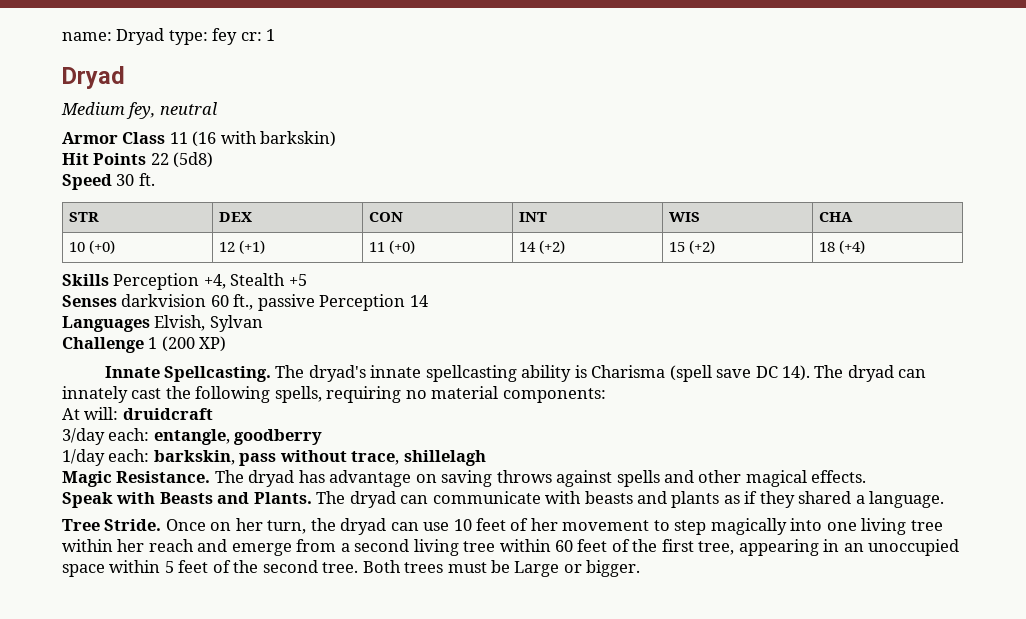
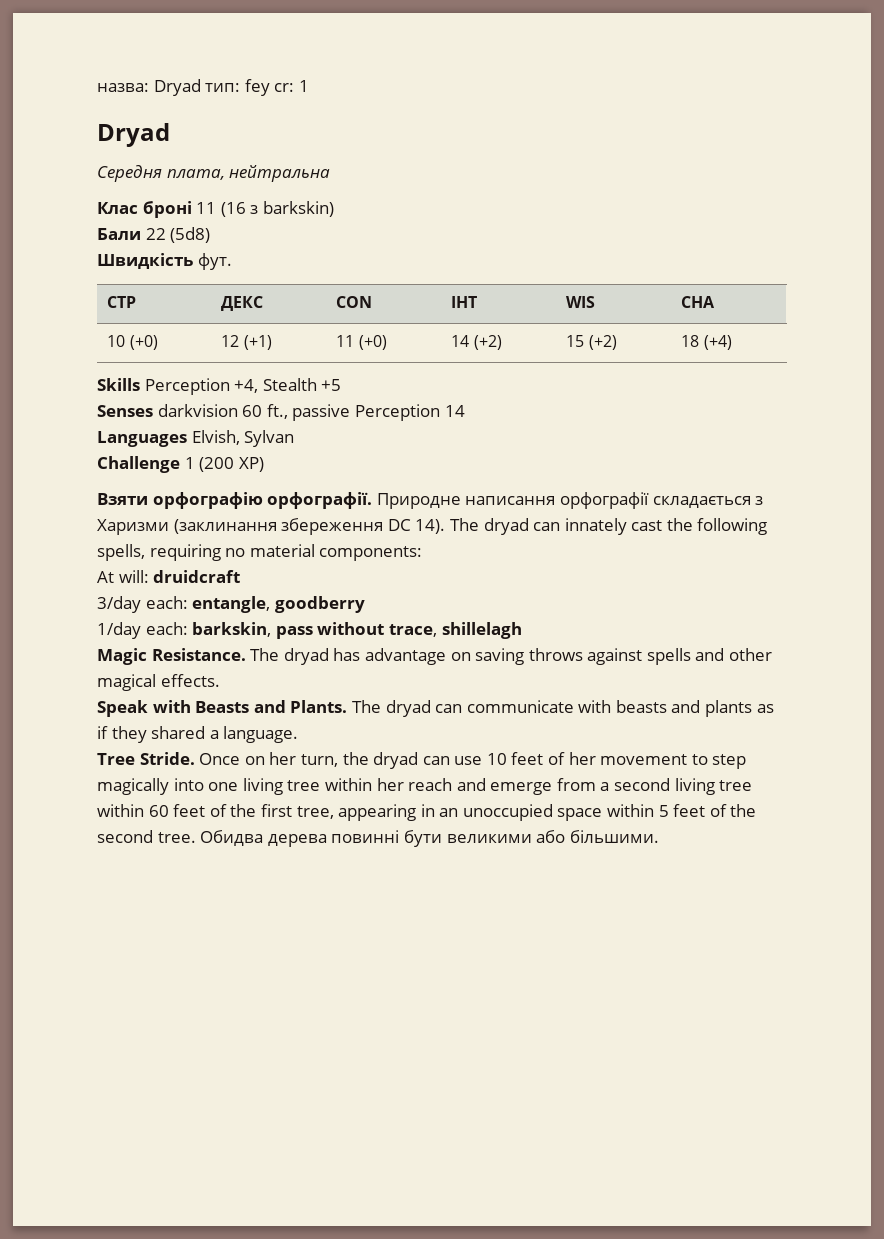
[62,28,208,45] name: Dryad type: -> [97,79,241,96] назва: Dryad тип:
[61,102,217,119] [62,132,166,144] Medium fey, neutral // Armor Class -> [97,165,331,182] [97,201,192,218] Середня плата, нейтральна // Клас броні
[220,131,257,144] with -> [250,205,259,214] з
[62,153,147,165] Hit Points -> [97,228,141,240] Бали
[62,173,155,190] [68,212,99,222] [218,212,252,222] Speed 30 ft. // STR | DEX -> [97,253,232,270] [107,296,137,308] [221,296,264,311] Швидкість фут. // СТР | ДЕКС
[518,212,547,222] INT -> [451,296,478,308] ІНТ
[104,365,752,382] Innate Spellcasting. The dryad's innate spellcasting ability is Charisma (spell save -> [97,492,764,509] [97,518,384,535] Взяти орфографію орфографії. Природне написання орфографії складається з Харизми (заклинання збереження
[362,560,641,577] Both trees must be Large or bigger. -> [200,830,659,847] Обидва дерева повинні бути великими або більшими.

